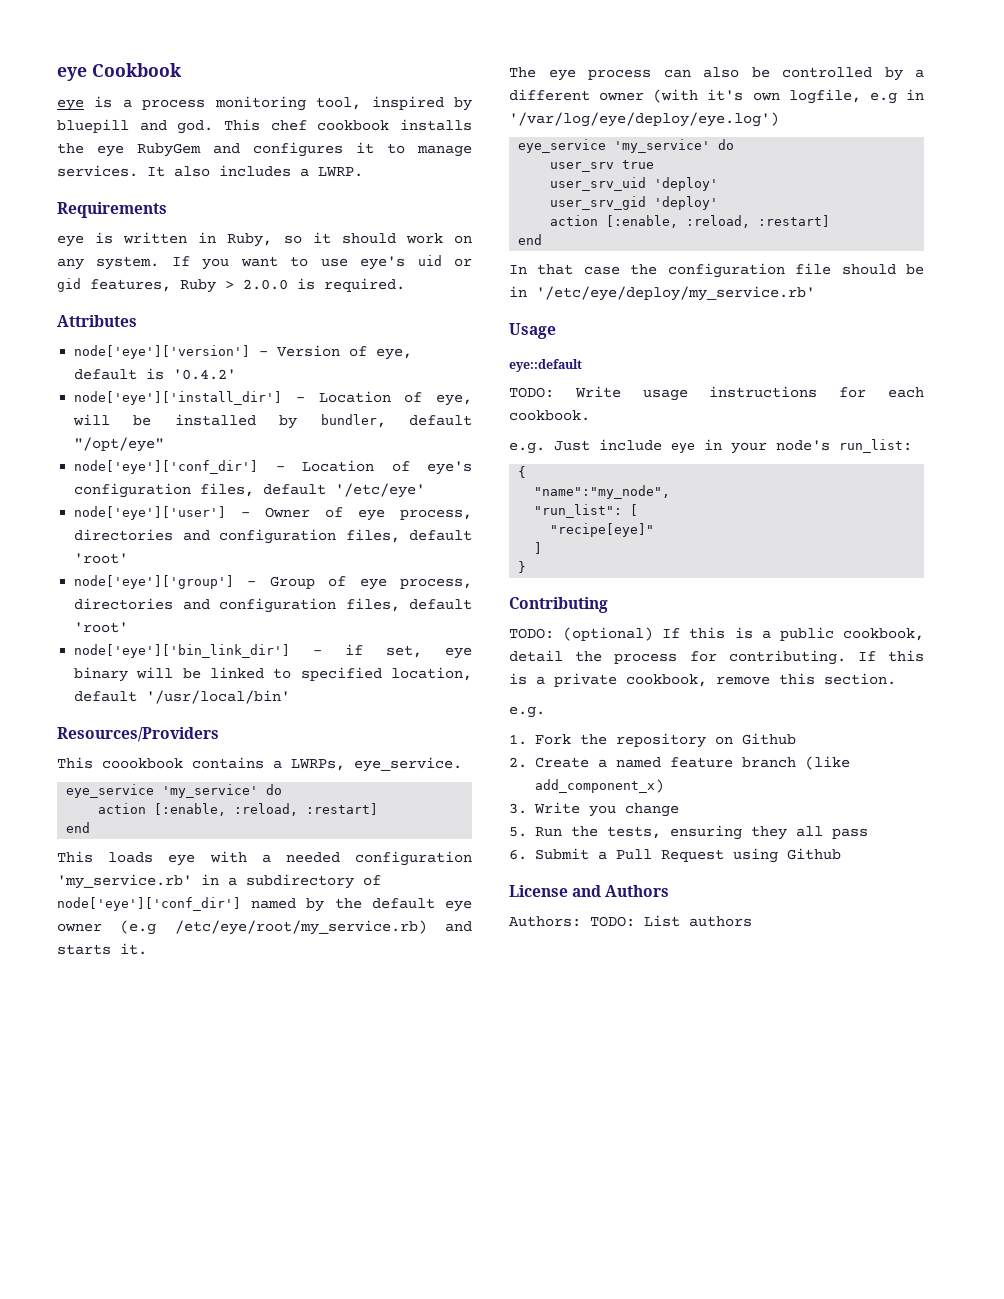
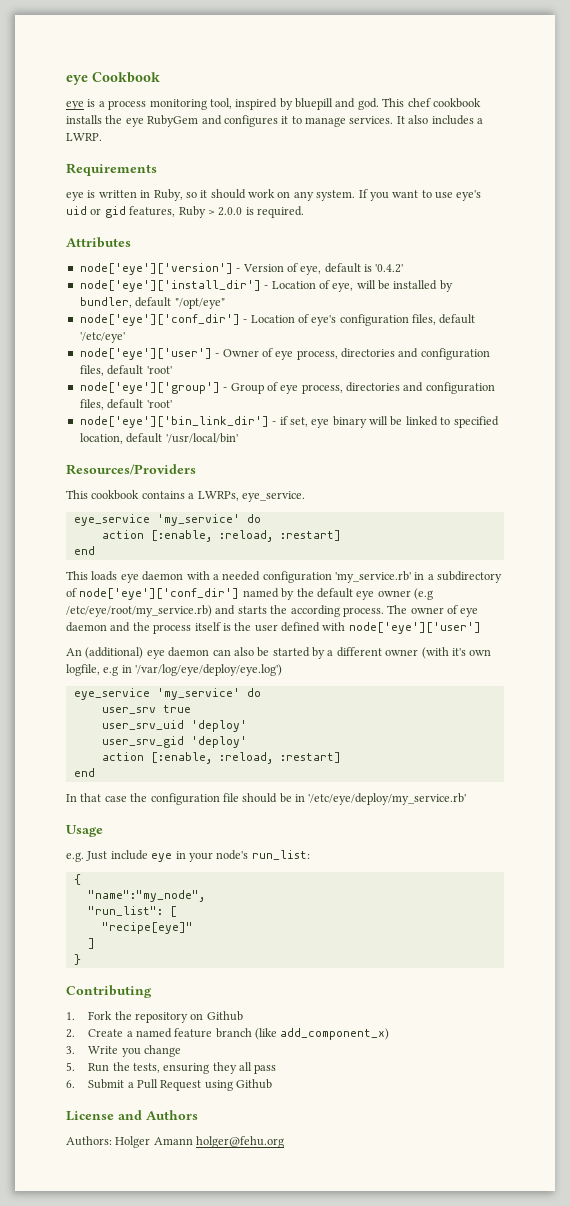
[102,758,183,769] coookbook -> [91,490,140,500] cookbook
(196, 860) none -> [142,571,184,581] daemon
[120,943,147,955] [509,67,651,81] it. // The eye process -> [270,605,479,617] [66,622,481,634] [66,647,210,659] the according process. The owner of eye daemon and the process itself is the user defined with node['eye']['user'] // An (additional) eye daemon
[782,67,872,78] controlled -> [272,647,310,657] started
[509,359,582,372] [509,386,924,401] [509,410,590,421] // eye::default // TODO: Write usage instructions for each cookbook. -> (103, 831) none
[509,627,924,641] [509,650,924,665] [509,673,896,687] [509,706,545,718] // TODO: (optional) If this is a public cookbook, detail the process for contributing. If this is a private cookbook, remove this section. // e.g. -> (152, 991) none
[590,915,752,927] TODO: List authors -> [115,1136,285,1148] Holger Amann holger@fehu.org

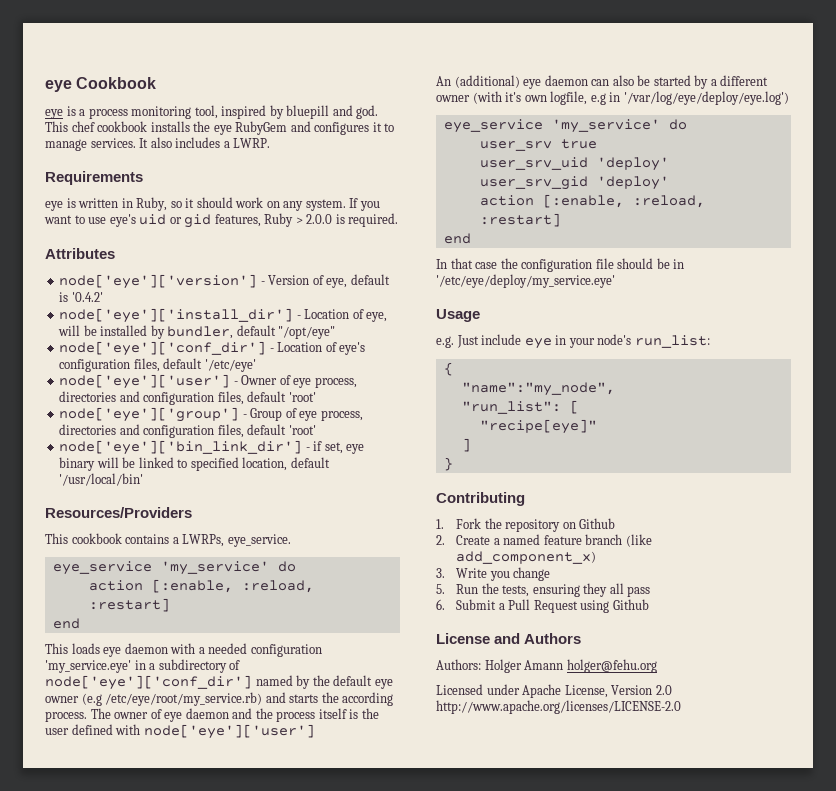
[335,571,411,583] 'my_service.rb' -> [45,660,131,673] 'my_service.eye'
[308,793,467,805] '/etc/eye/deploy/my_service.rb' -> [436,274,615,288] '/etc/eye/deploy/my_service.eye'
(285, 1142) none -> [436,684,672,698] [436,700,681,714] // Licensed under Apache License, Version 2.0 http://www.apache.org/licenses/LICENSE-2.0

